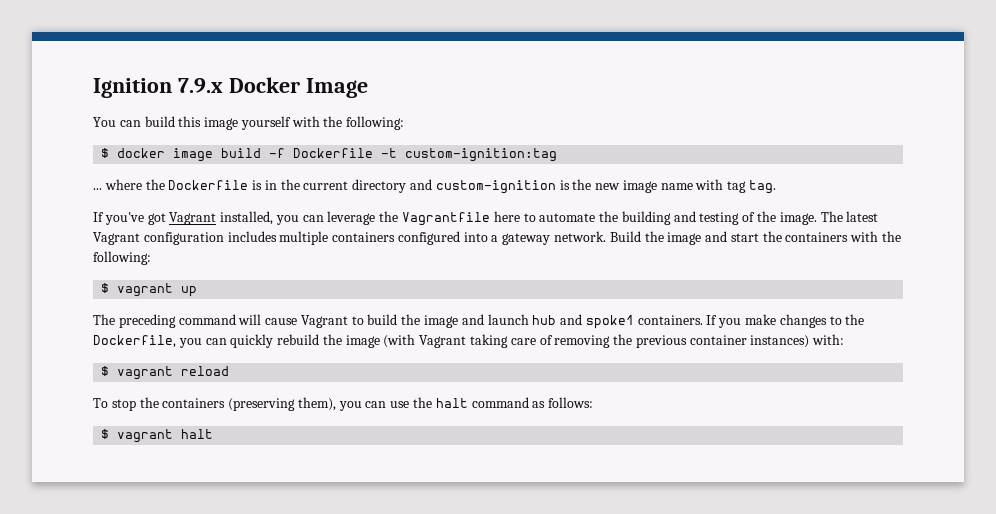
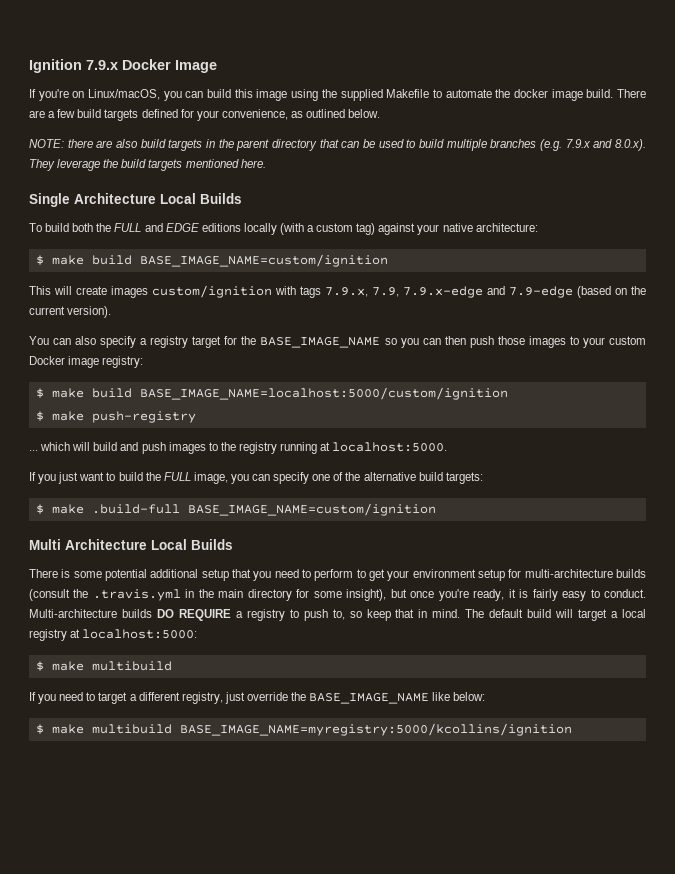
[93,116,405,130] [101,148,558,162] [93,179,777,194] [93,211,879,226] [93,231,902,245] [93,251,151,265] [101,283,198,297] [93,314,865,329] [93,334,845,348] [101,366,230,380] [93,397,594,411] [101,429,214,443] You can build this image yourself with the following: // $ docker image build -f Dockerfile -t custom-ignition:tag // ... where the Dockerfile is in the current directory and custom-ignition is the new image name with tag tag. // If you've got Vagrant installed, you can leverage the Vagrantfile here to automate the building and testing of the image. The latest Vagrant configuration includes multiple containers configured into a gateway network. Build the image and start the containers with the following: // $ vagrant up // The preceding command will cause Vagrant to build the image and launch hub and spoke1 containers. If you make changes to the Dockerfile, you can quickly rebuild the image (with Vagrant taking care of removing the previous container instances) with: // $ vagrant reload // To stop the containers (preserving them), you can use the halt command as follows: // $ vagrant halt -> [29,89,646,101] [29,109,381,121] [29,139,647,151] [29,159,266,171] [29,193,242,207] [29,223,538,235] [35,254,388,267] [29,285,646,298] [29,306,112,318] [29,336,646,348] [29,356,144,368] [35,387,508,400] [35,411,196,423] [29,442,448,454] [29,472,483,484] [35,503,436,516] [29,539,233,550] [29,569,646,581] [29,589,646,601] [29,609,646,621] [29,629,198,641] [35,661,172,671] [29,692,486,704] [35,723,572,736] If you're on Linux/macOS, you can build this image using the supplied Makefile to automate the docker image build. There are a few build targets defined for your convenience, as outlined below. // NOTE: there are also build targets in the parent directory that can be used to build multiple branches (e.g. 7.9.x and 8.0.x). They leverage the build targets mentioned here. // Single Architecture Local Builds // To build both the FULL and EDGE editions locally (with a custom tag) against your native architecture: // $ make build BASE_IMAGE_NAME=custom/ignition // This will create images custom/ignition with tags 7.9.x, 7.9, 7.9.x-edge and 7.9-edge (based on the current version). // You can also specify a registry target for the BASE_IMAGE_NAME so you can then push those images to your custom Docker image registry: // $ make build BASE_IMAGE_NAME=localhost:5000/custom/ignition // $ make push-registry // ... which will build and push images to the registry running at localhost:5000. // If you just want to build the FULL image, you can specify one of the alternative build targets: // $ make .build-full BASE_IMAGE_NAME=custom/ignition // Multi Architecture Local Builds // There is some potential additional setup that you need to perform to get your environment setup for multi-architecture builds (consult the .travis.yml in the main directory for some insight), but once you're ready, it is fairly easy to conduct. Multi-architecture builds DO REQUIRE a registry to push to, so keep that in mind. The default build will target a local registry at localhost:5000: // $ make multibuild // If you need to target a different registry, just override the BASE_IMAGE_NAME like below: // $ make multibuild BASE_IMAGE_NAME=myregistry:5000/kcollins/ignition

